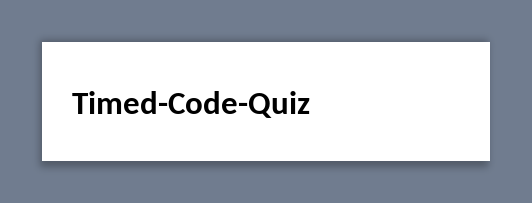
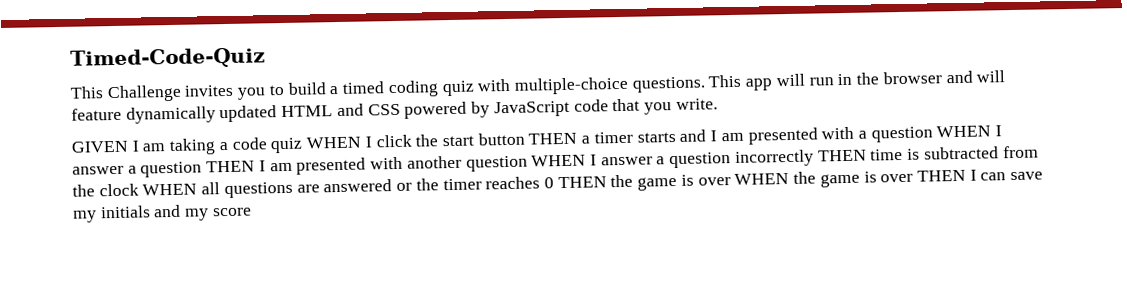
(310, 104) none -> [70,70,1006,103] [71,98,718,124] [71,125,1003,156] [72,145,1039,178] [72,169,1044,199] [73,204,252,223] // This Challenge invites you to build a timed coding quiz with multiple-choice questions. This app will run in the browser and will feature dynamically updated HTML and CSS powered by JavaScript code that you write. // GIVEN I am taking a code quiz WHEN I click the start button THEN a timer starts and I am presented with a question WHEN I answer a question THEN I am presented with another question WHEN I answer a question incorrectly THEN time is subtracted from the clock WHEN all questions are answered or the timer reaches 0 THEN the game is over WHEN the game is over THEN I can save my initials and my score

